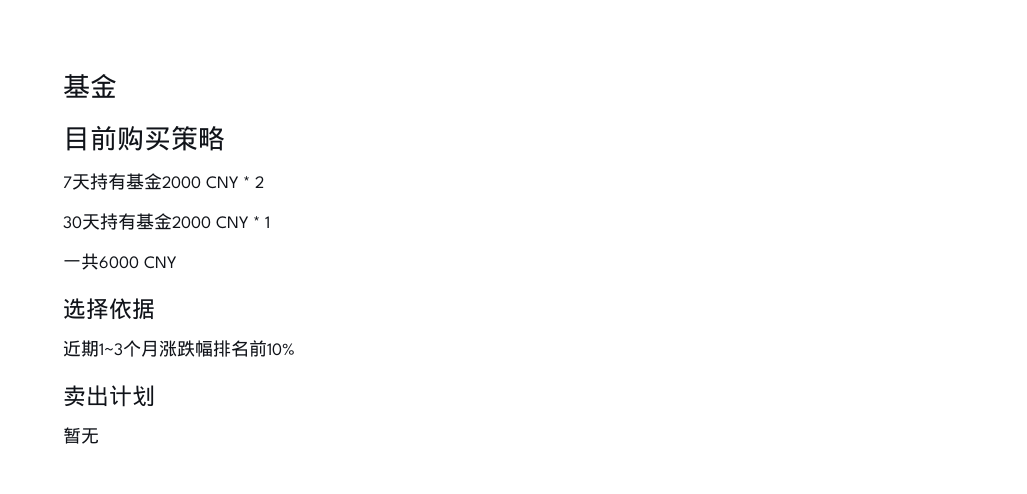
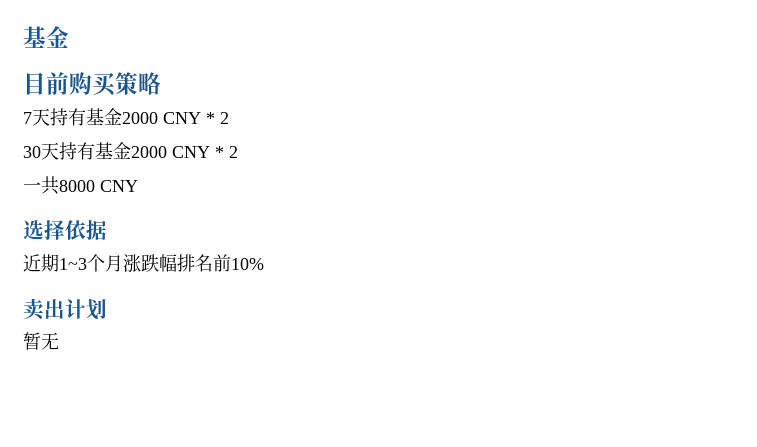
[265,216,271,228] 1 -> [229,146,238,158] 2
[99,256,139,269] 6000 -> [59,180,95,192] 8000

